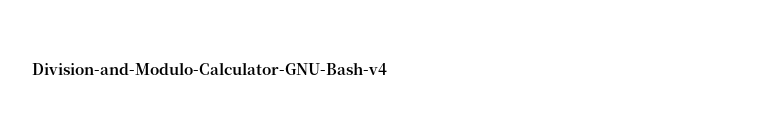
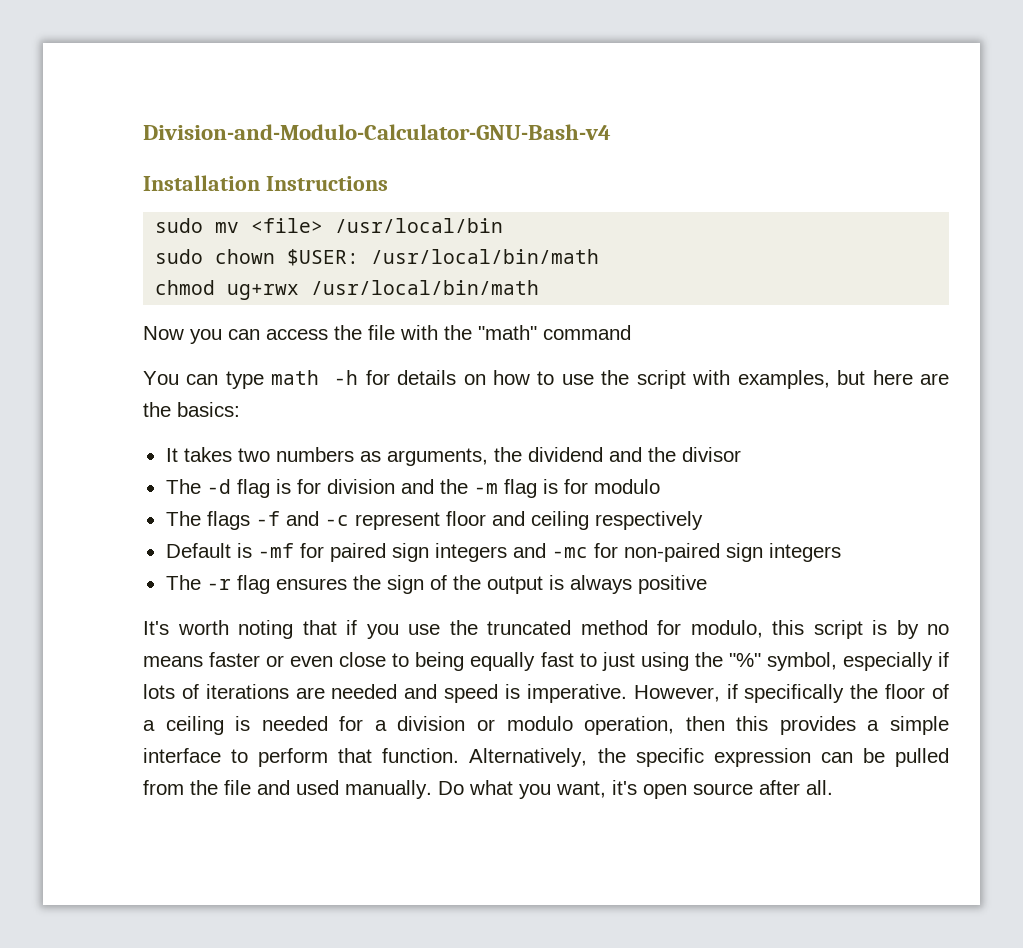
(387, 68) none -> [143,175,388,191] [155,218,504,233] [155,249,600,266] [155,280,540,300] [143,325,631,344] [143,370,950,389] [143,402,240,417] [165,447,741,466] [165,479,660,498] [165,511,703,530] [165,543,841,562] [165,575,707,594] [143,620,949,639] [143,652,949,671] [143,684,949,703] [143,716,949,735] [143,748,949,767] [143,780,833,799] // Installation Instructions // sudo mv <file> /usr/local/bin // sudo chown $USER: /usr/local/bin/math // chmod ug+rwx /usr/local/bin/math // Now you can access the file with the "math" command // You can type math -h for details on how to use the script with examples, but here are the basics: // It takes two numbers as arguments, the dividend and the divisor // The -d flag is for division and the -m flag is for modulo // The flags -f and -c represent floor and ceiling respectively // Default is -mf for paired sign integers and -mc for non-paired sign integers // The -r flag ensures the sign of the output is always positive // It's worth noting that if you use the truncated method for modulo, this script is by no means faster or even close to being equally fast to just using the "%" symbol, especially if lots of iterations are needed and speed is imperative. However, if specifically the floor of a ceiling is needed for a division or modulo operation, then this provides a simple interface to perform that function. Alternatively, the specific expression can be pulled from the file and used manually. Do what you want, it's open source after all.

